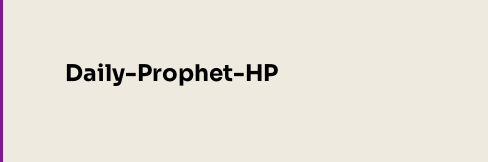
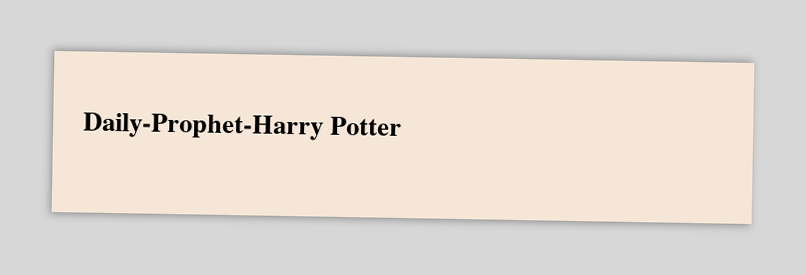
[65,63,278,86] Daily-Prophet-HP -> [82,112,403,141] Daily-Prophet-Harry Potter

